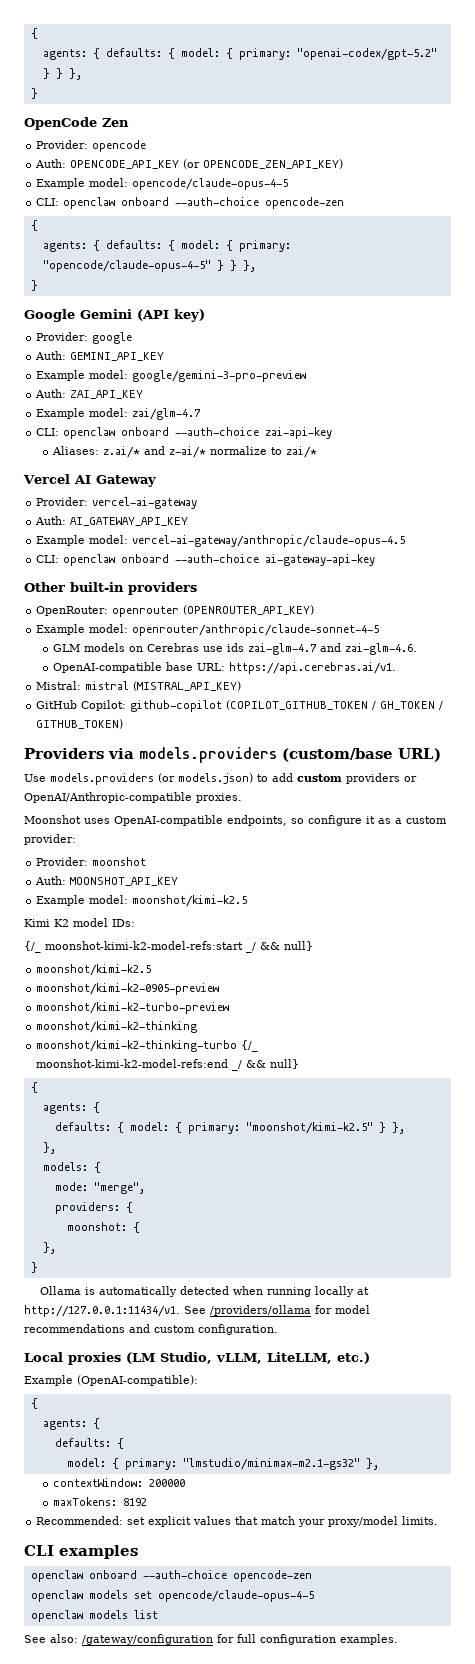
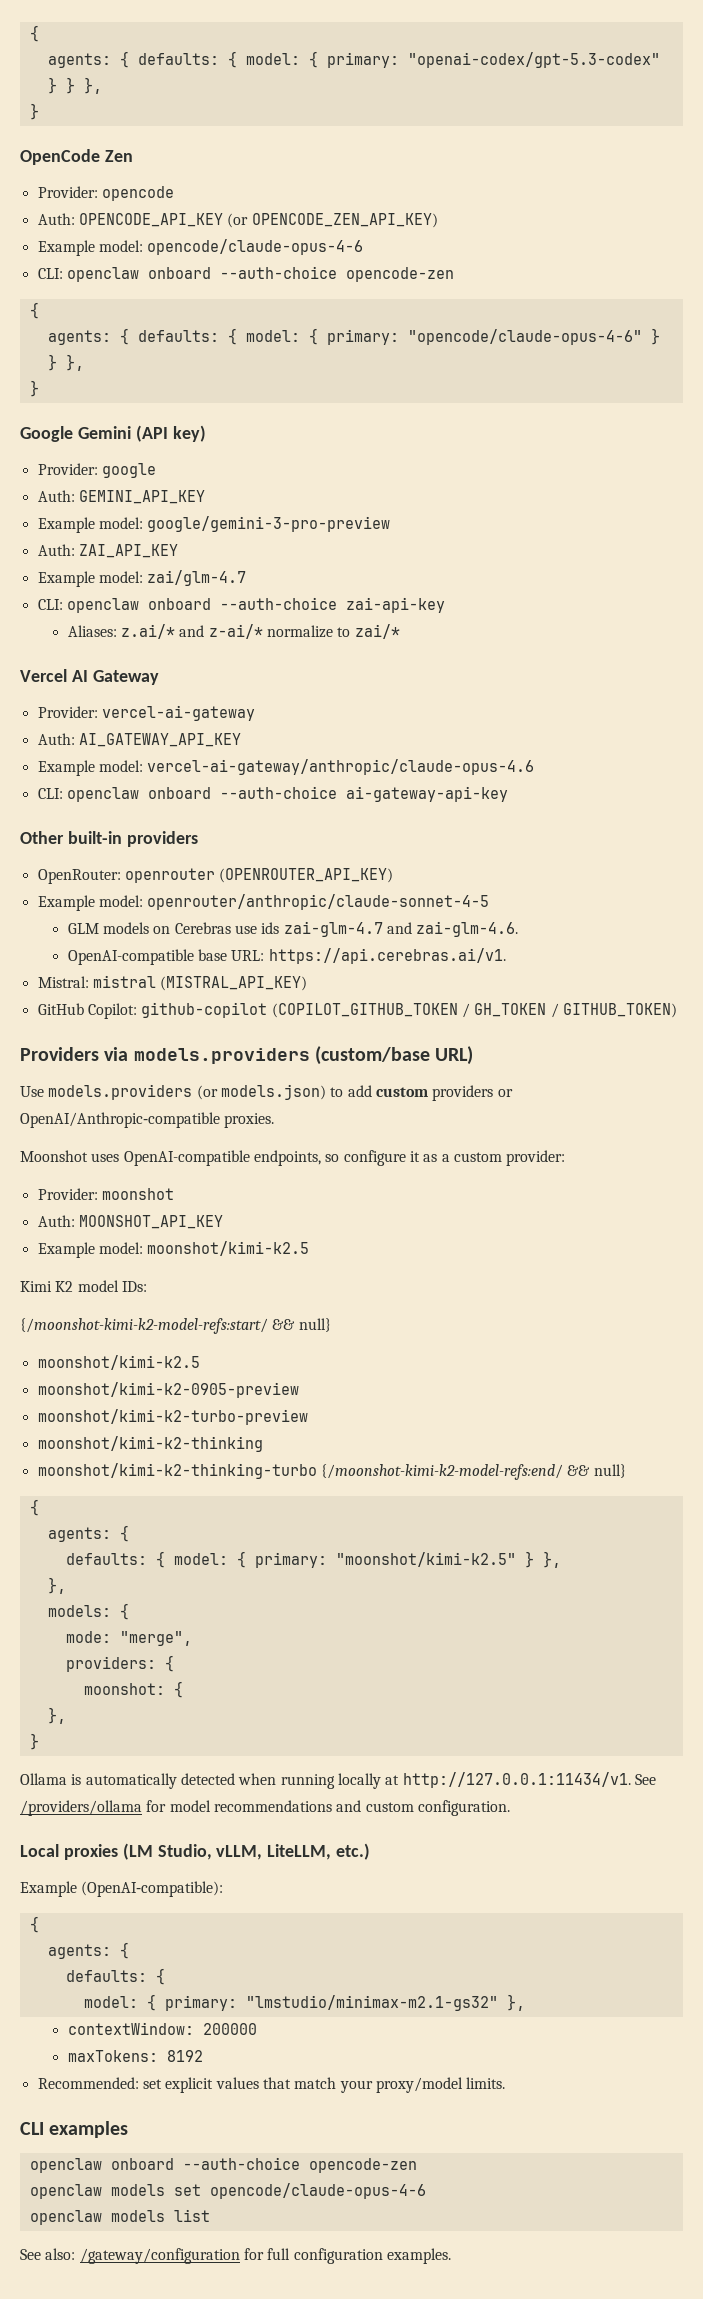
[30,28,38,39] [42,48,437,60] { // agents: { defaults: { model: { primary: "openai-codex/gpt-5.2" -> [29,25,39,42] [47,51,660,68] { // agents: { defaults: { model: { primary: "openai-codex/gpt-5.3-codex"
[132,178,289,190] opencode/claude-opus-4-5 -> [147,239,364,255] opencode/claude-opus-4-6
[42,260,211,272] "opencode/claude-opus-4-5" -> [407,329,642,345] "opencode/claude-opus-4-6"
[132,535,406,547] vercel-ai-gateway/anthropic/claude-opus-4.5 -> [147,759,535,775] vercel-ai-gateway/anthropic/claude-opus-4.6
[24,941,256,953] {/_ moonshot-kimi-k2-model-refs:start _/ -> [20,1318,268,1334] {/moonshot-kimi-k2-model-refs:start/
[241,1040,259,1052] [36,1059,243,1071] {/_ moonshot-kimi-k2-model-refs:end _/ -> [320,1464,563,1480] {/moonshot-kimi-k2-model-refs:end/
[157,1590,314,1602] opencode/claude-opus-4-5 -> [209,2183,426,2199] opencode/claude-opus-4-6

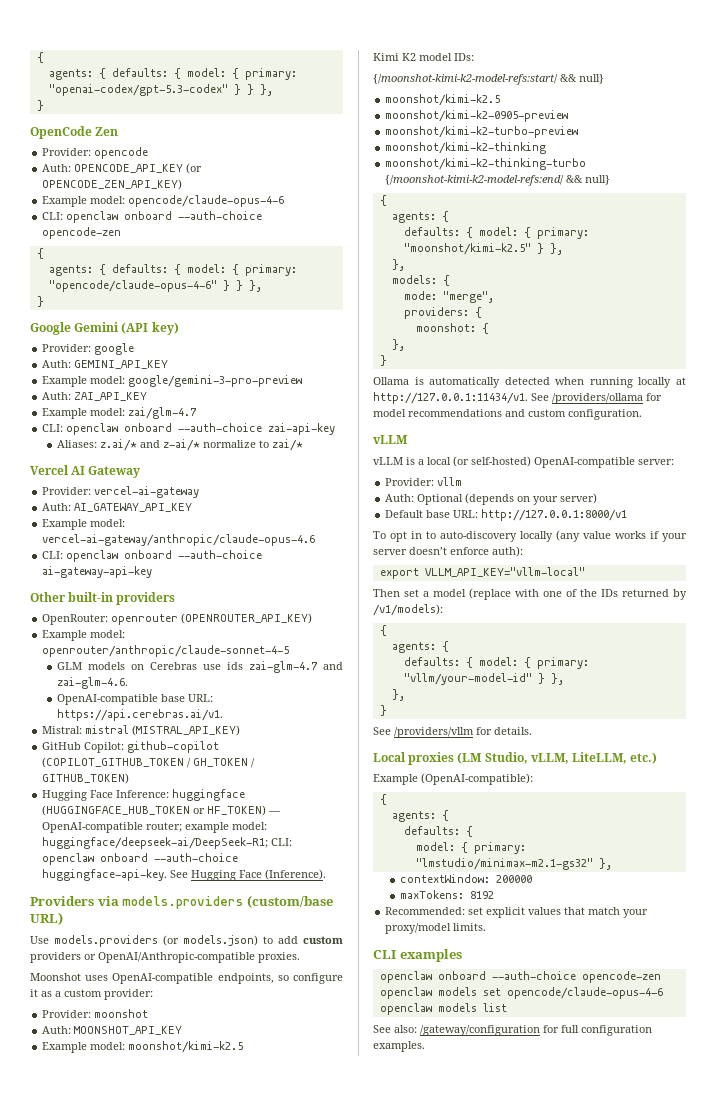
(677, 1010) none -> [42,789,246,801] [42,805,282,816] [42,822,268,833] [42,837,293,849] [42,853,239,865] [42,869,327,881] // Hugging Face Inference: huggingface (HUGGINGFACE_HUB_TOKEN or HF_TOKEN) — OpenAI-compatible router; example model: huggingface/deepseek-ai/DeepSeek-R1; CLI: openclaw onboard --auth-choice huggingface-api-key. See Hugging Face (Inference).
(510, 1808) none -> [373,435,408,444] [373,456,674,468] [385,477,463,486] [385,493,598,505] [385,509,628,521] [373,530,687,542] [373,546,523,557] [379,567,585,579] [373,588,687,600] [373,604,443,616] [379,625,387,636] [391,641,449,653] [403,657,589,669] [403,673,564,685] [391,689,405,701] [379,705,387,716] [373,727,532,738] // vLLM // vLLM is a local (or self-hosted) OpenAI-compatible server: // Provider: vllm // Auth: Optional (depends on your server) // Default base URL: http://127.0.0.1:8000/v1 // To opt in to auto-discovery locally (any value works if your server doesn’t enforce auth): // export VLLM_API_KEY="vllm-local" // Then set a model (replace with one of the IDs returned by /v1/models): // { // agents: { // defaults: { model: { primary: "vllm/your-model-id" } }, // }, // } // See /providers/vllm for details.

